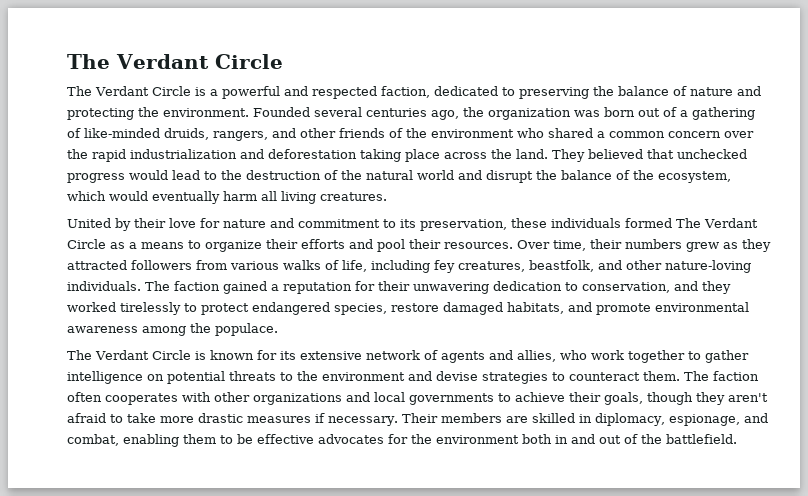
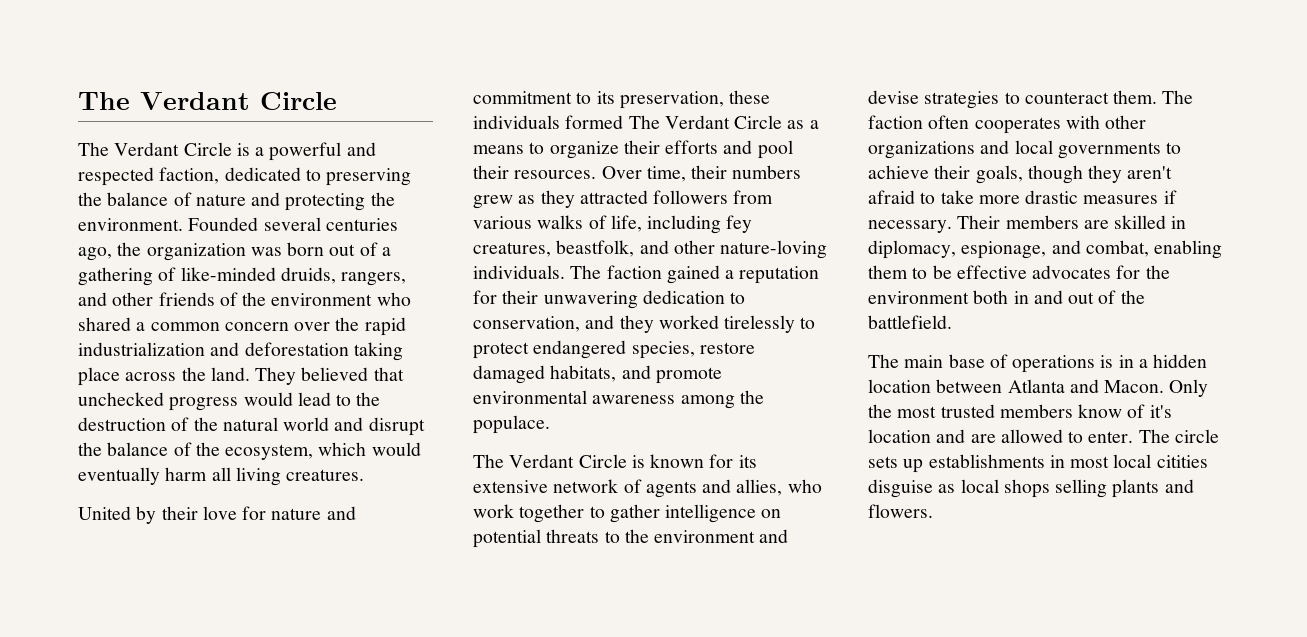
(737, 439) none -> [868,354,1208,373] [868,379,1209,397] [868,404,1172,418] [868,429,1219,443] [868,454,1208,473] [868,479,1194,498] [868,504,933,518] // The main base of operations is in a hidden location between Atlanta and Macon. Only the most trusted members know of it's location and are allowed to enter. The circle sets up establishments in most local citities disguise as local shops selling plants and flowers.

